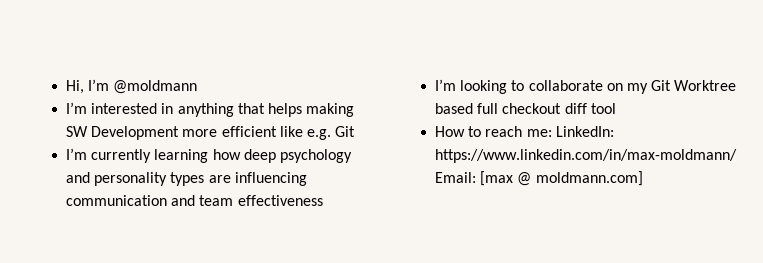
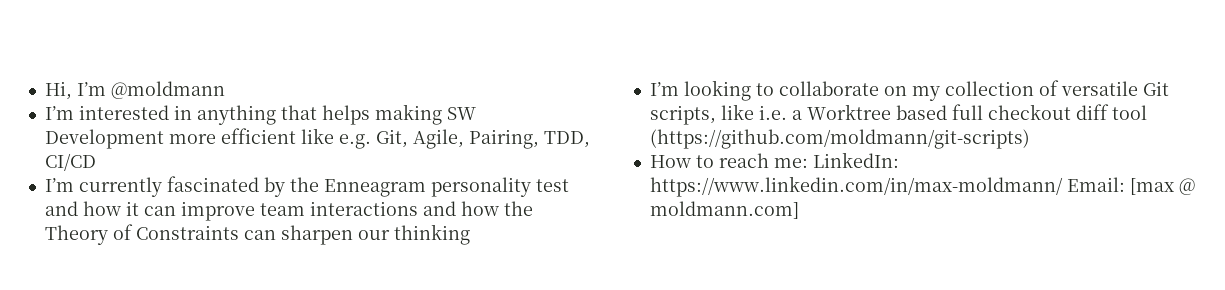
[335,126,356,137] [66,148,352,163] [66,172,307,186] [66,195,323,206] Git // I’m currently learning how deep psychology and personality types are influencing communication and team effectiveness -> [375,129,590,149] [44,153,96,171] [44,176,569,197] [44,201,533,221] [44,224,470,245] Git, Agile, Pairing, TDD, CI/CD // I’m currently fascinated by the Enneagram personality test and how it can improve team interactions and how the Theory of Constraints can sharpen our thinking
[651,80,672,91] Git -> [944,80,1169,96] [649,104,802,125] collection of versatile Git scripts, like i.e. a
(616, 108) none -> [649,129,1030,149] (https://github.com/moldmann/git-scripts)

